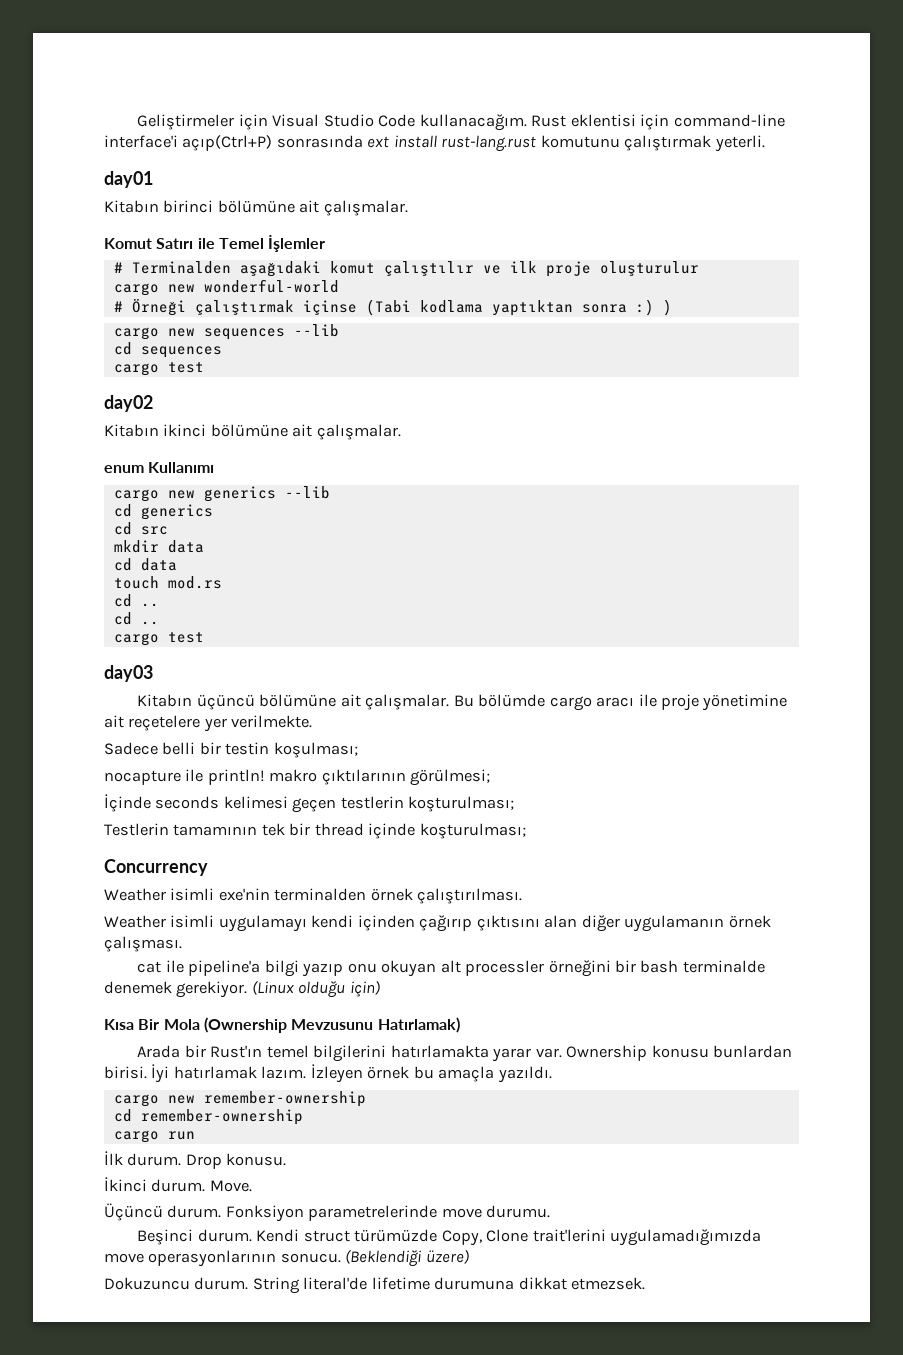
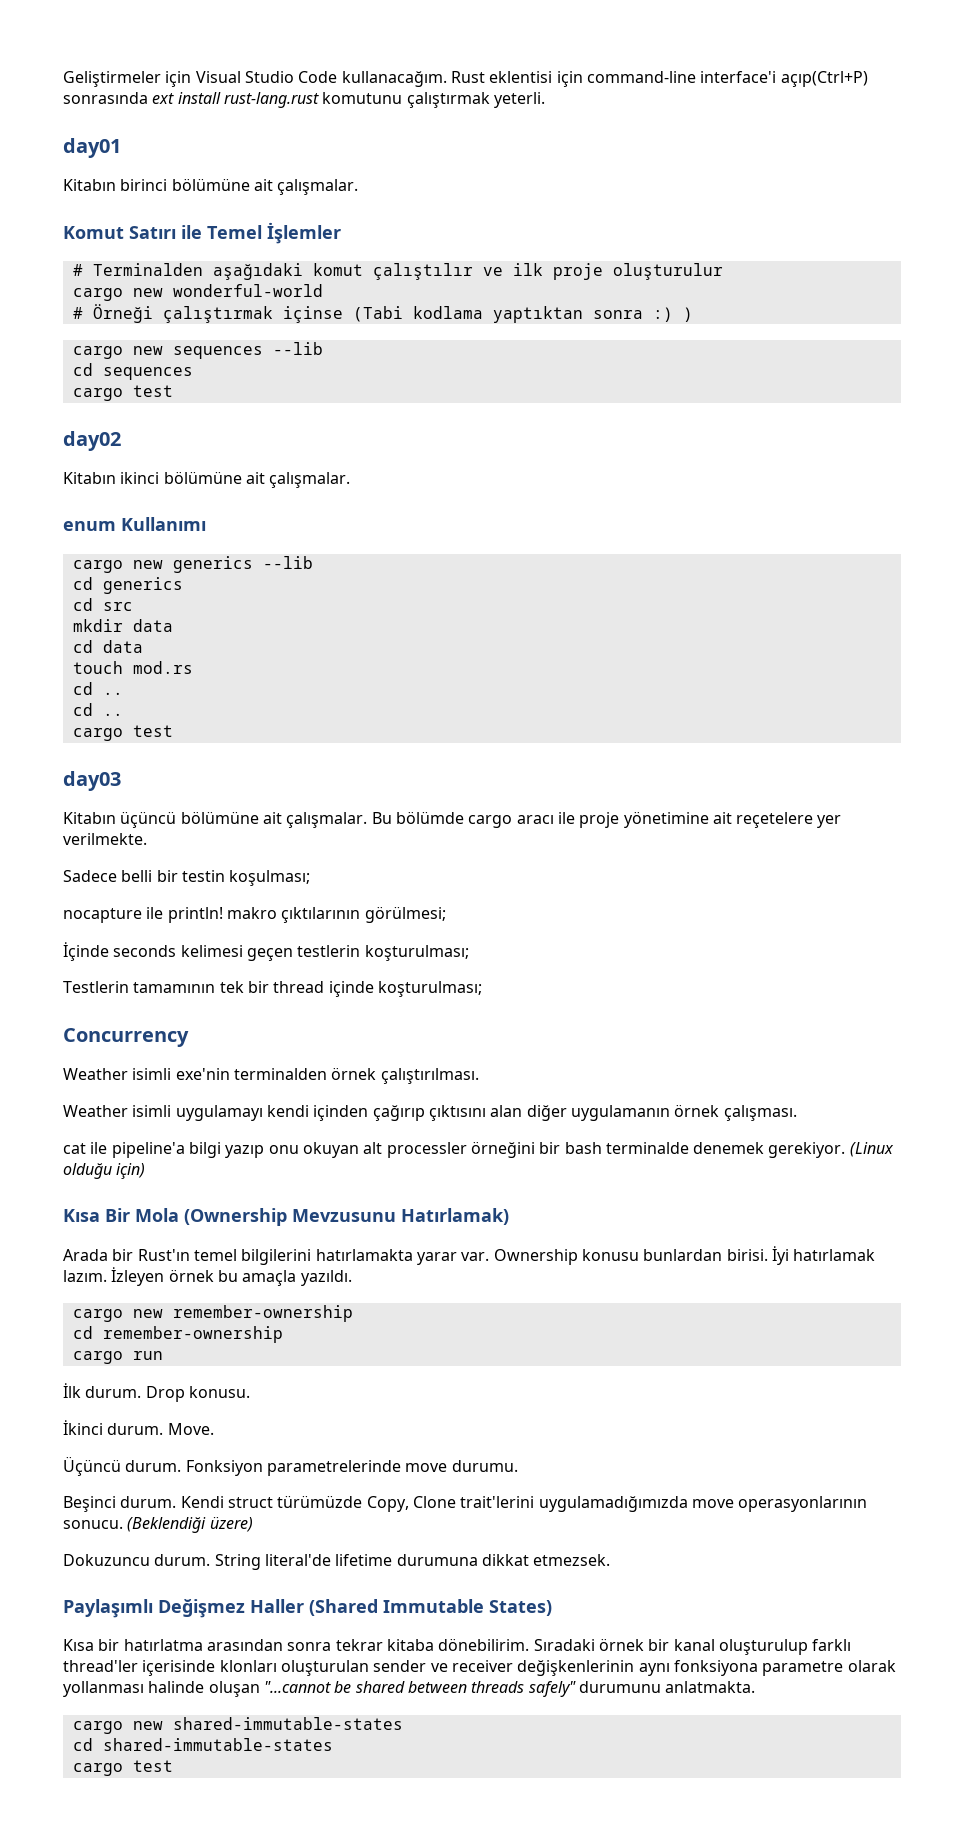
(646, 1283) none -> [63,1599,552,1618] [63,1638,852,1655] [63,1660,896,1676] [63,1681,756,1697] [72,1717,403,1734] [72,1738,333,1751] [72,1760,173,1776] // Paylaşımlı Değişmez Haller (Shared Immutable States) // Kısa bir hatırlatma arasından sonra tekrar kitaba dönebilirim. Sıradaki örnek bir kanal oluşturulup farklı thread'ler içerisinde klonları oluşturulan sender ve receiver değişkenlerinin aynı fonksiyona parametre olarak yollanması halinde oluşan "...cannot be shared between threads safely" durumunu anlatmakta. // cargo new shared-immutable-states // cd shared-immutable-states // cargo test

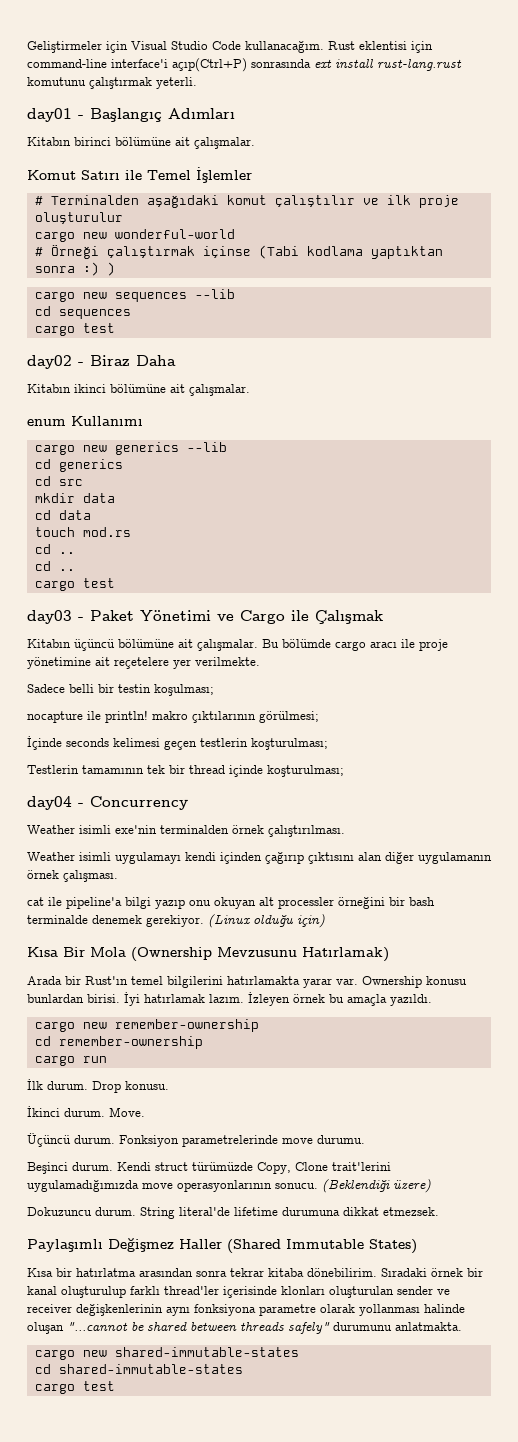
(121, 148) none -> [78,108,235,122] - Başlangıç Adımları
(121, 441) none -> [78,355,176,367] - Biraz Daha
(121, 781) none -> [78,610,383,624] - Paket Yönetimi ve Cargo ile Çalışmak
(482, 989) none -> [27,796,84,810] day04 -

